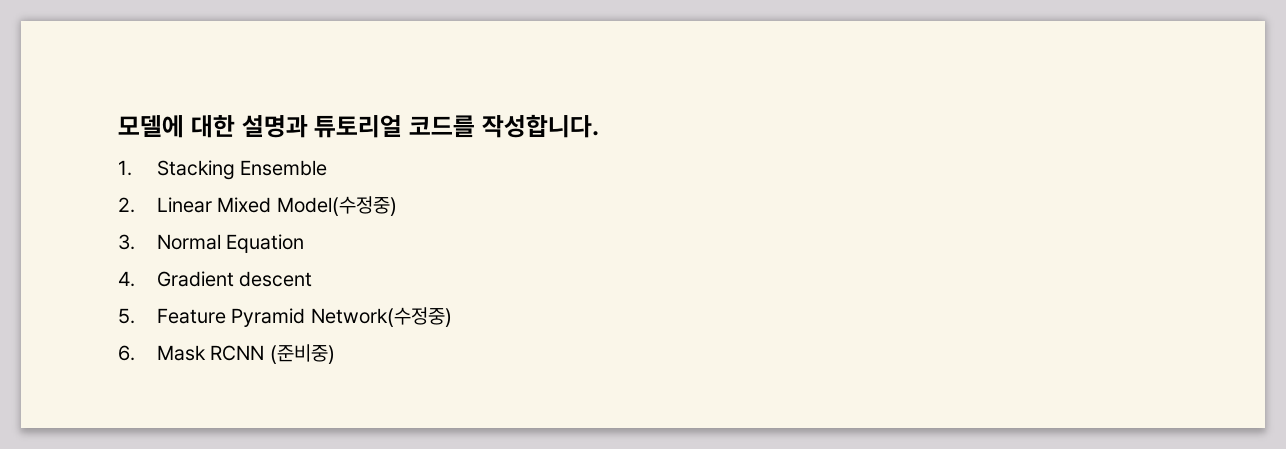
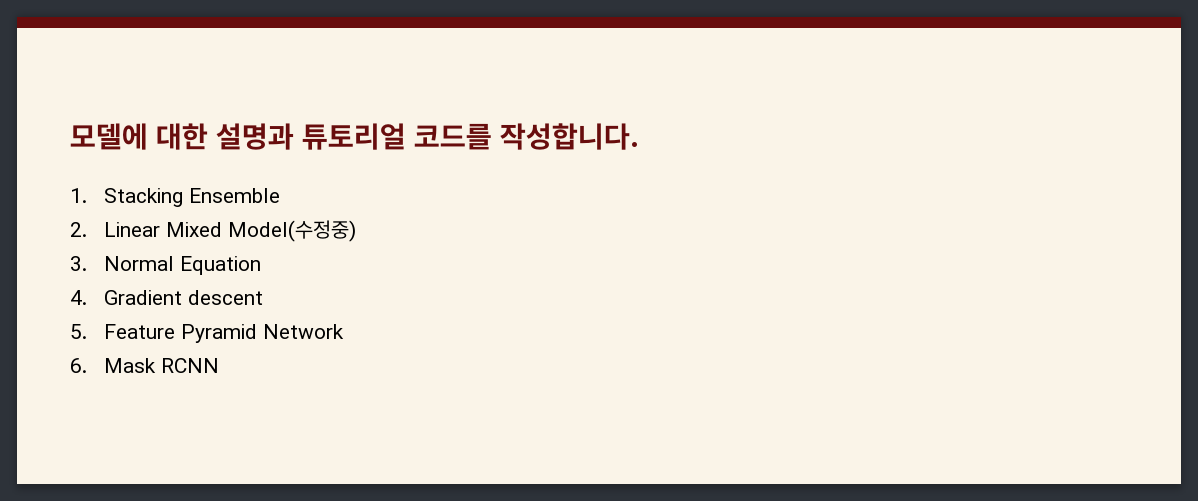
[310,307,452,327] Network(수정중) -> [263,324,345,339] Network
[269,344,335,364] (준비중) -> (220, 365) none

